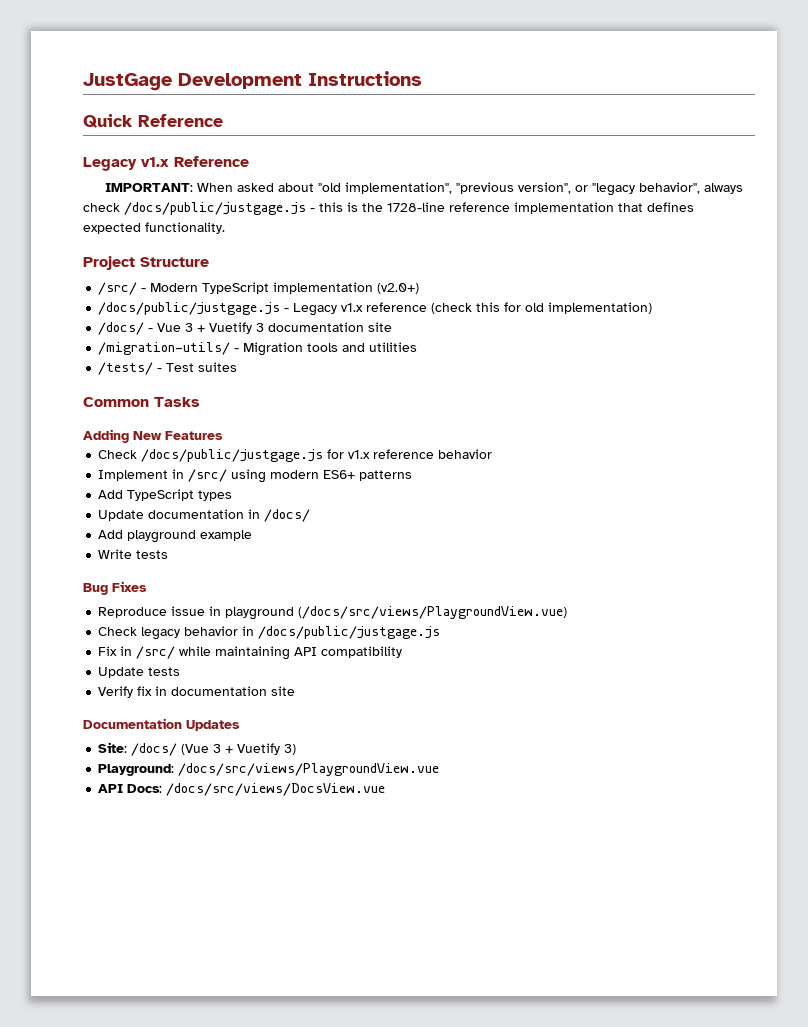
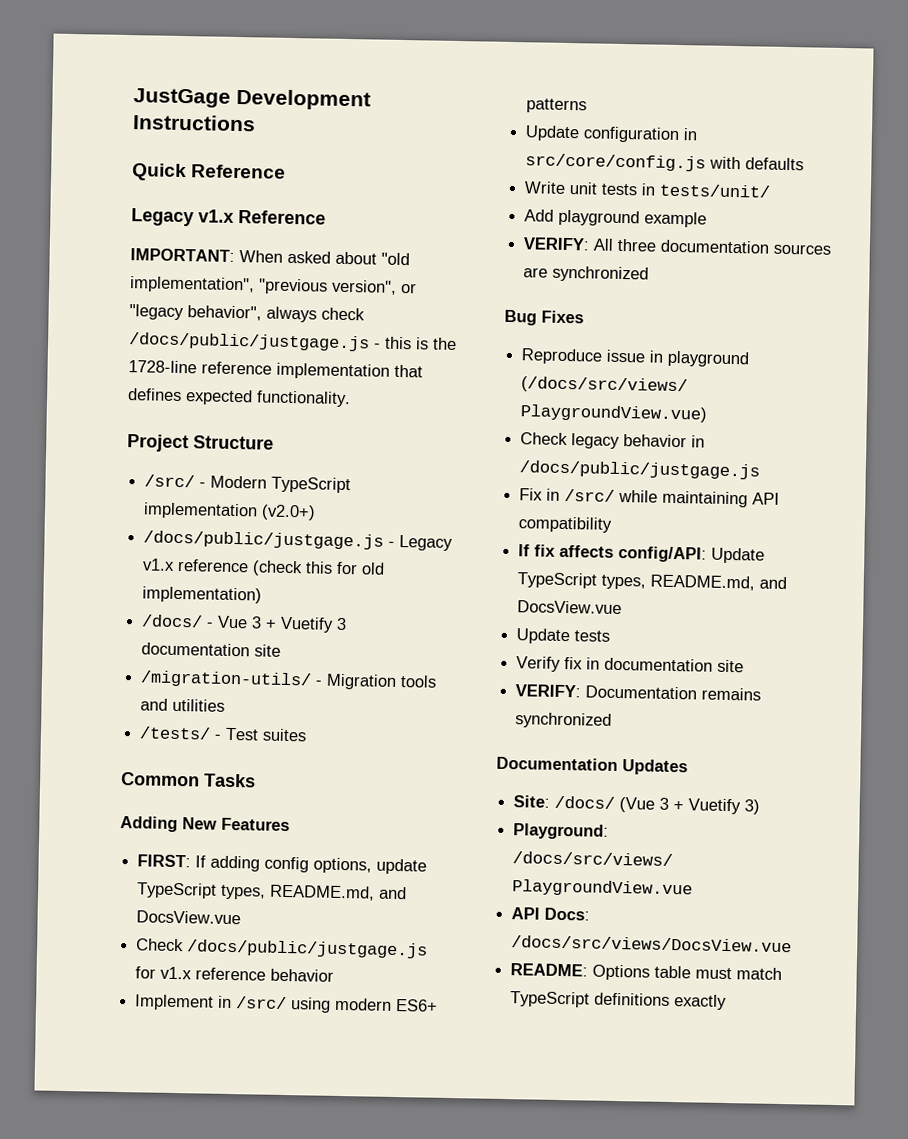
(223, 435) none -> [137,854,428,875] [136,882,408,901] [136,910,242,925] // FIRST: If adding config options, update TypeScript types, README.md, and DocsView.vue
[98,489,233,501] [98,509,311,522] [98,530,253,543] [98,549,169,559] Add TypeScript types // Update documentation in /docs/ // Add playground example // Write tests -> [525,125,699,144] [525,153,805,172] [524,181,772,198] [524,209,708,228] [523,237,832,255] [523,265,650,283] Update configuration in src/core/config.js with defaults // Write unit tests in tests/unit/ // Add playground example // VERIFY: All three documentation sources are synchronized
(403, 652) none -> [518,544,766,564] [517,572,788,591] [517,600,623,615] // If fix affects config/API: Update TypeScript types, README.md, and DocsView.vue
(296, 691) none -> [515,684,762,701] [515,712,613,729] // VERIFY: Documentation remains synchronized
(386, 789) none -> [510,963,783,981] [510,991,728,1011] // README: Options table must match TypeScript definitions exactly

